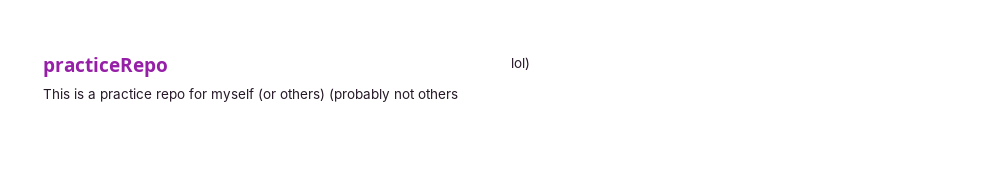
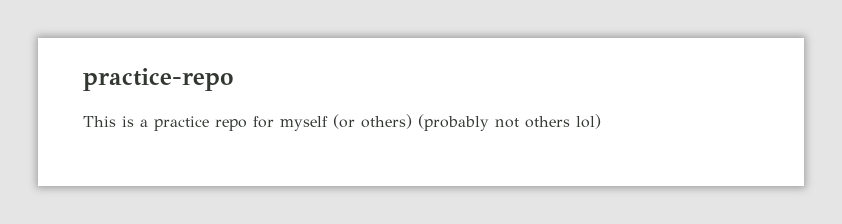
[43,57,168,77] practiceRepo -> [83,68,233,91] practice-repo

